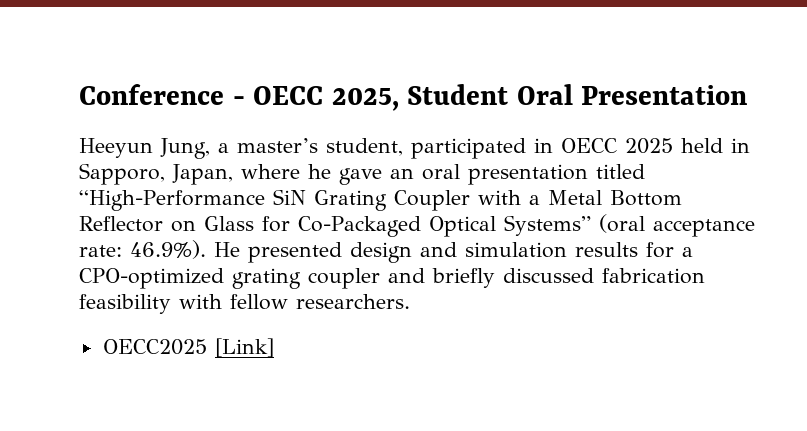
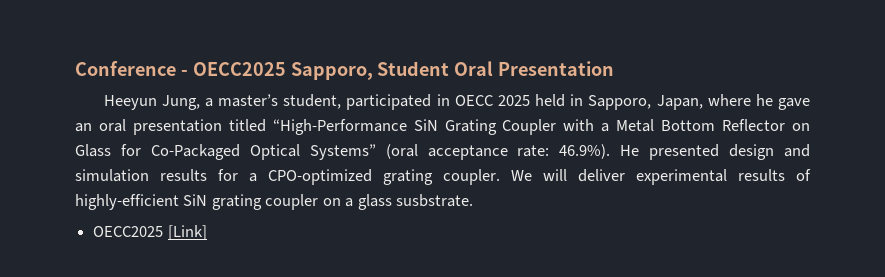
[253,86,399,111] OECC 2025, -> [192,62,373,80] OECC2025 Sapporo,
[308,268,705,289] [79,294,410,314] coupler and briefly discussed fabrication feasibility with fellow researchers. -> [443,169,811,185] [75,194,474,210] coupler. We will deliver experimental results of highly-efficient SiN grating coupler on a glass susbstrate.

